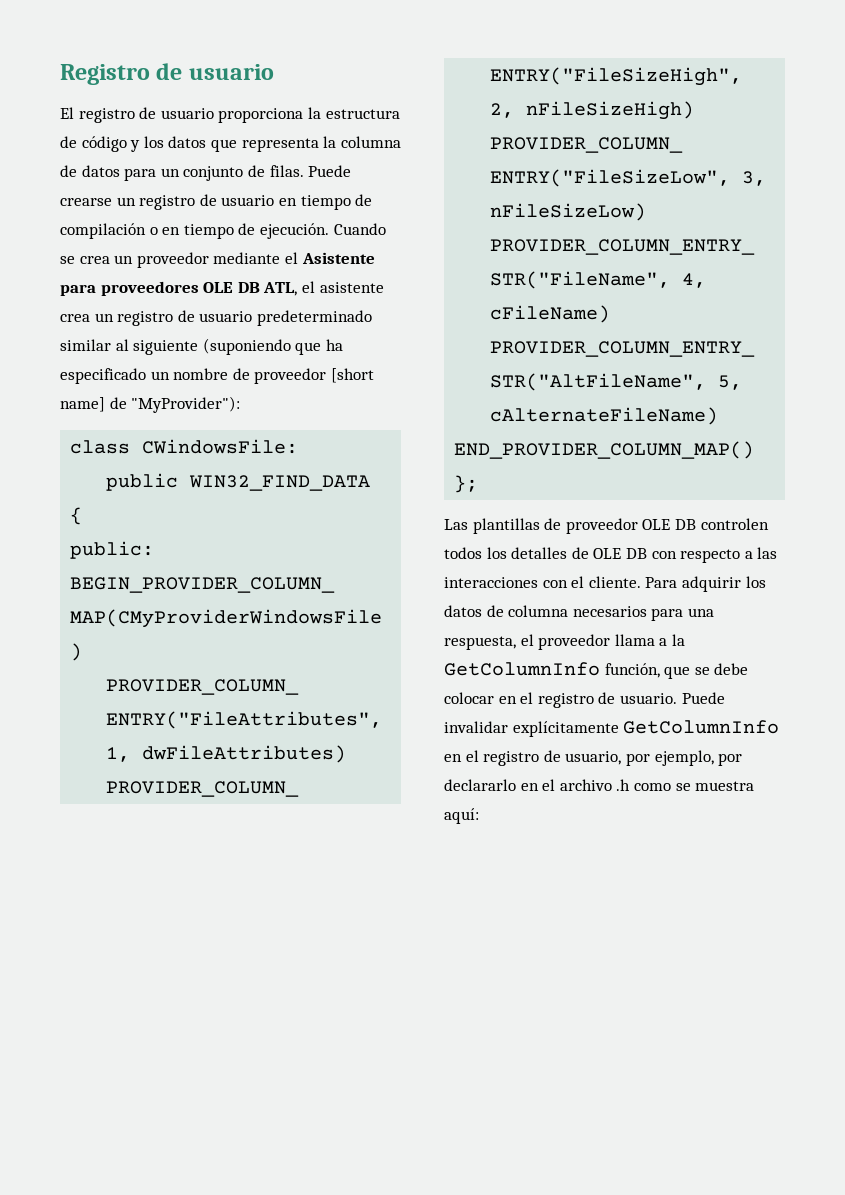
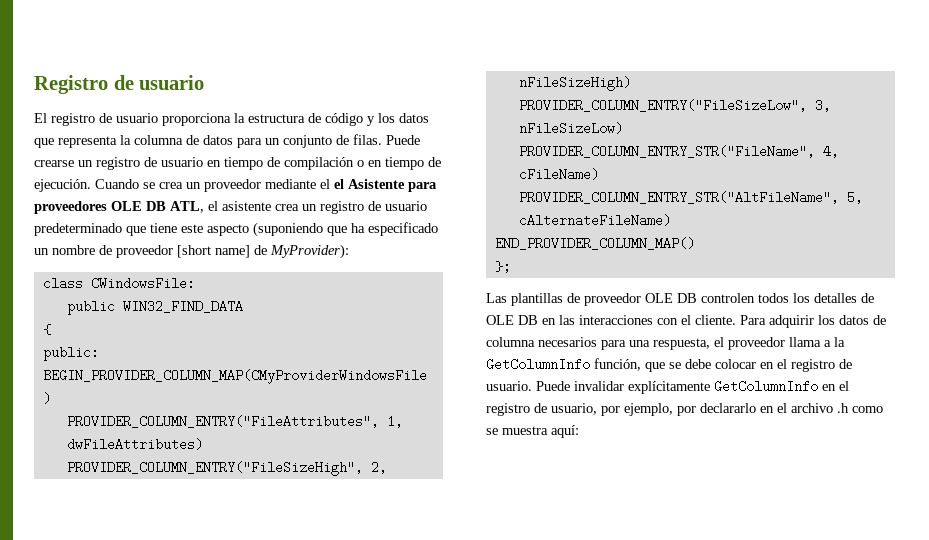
(298, 258) none -> [334,179,344,189] el
[60,339,199,355] similar al siguiente -> [126,223,249,236] que tiene este aspecto
[131,396,241,413] "MyProvider"): -> [270,244,349,259] MyProvider):
[651,549,753,563] con respecto a -> [542,318,556,325] en

